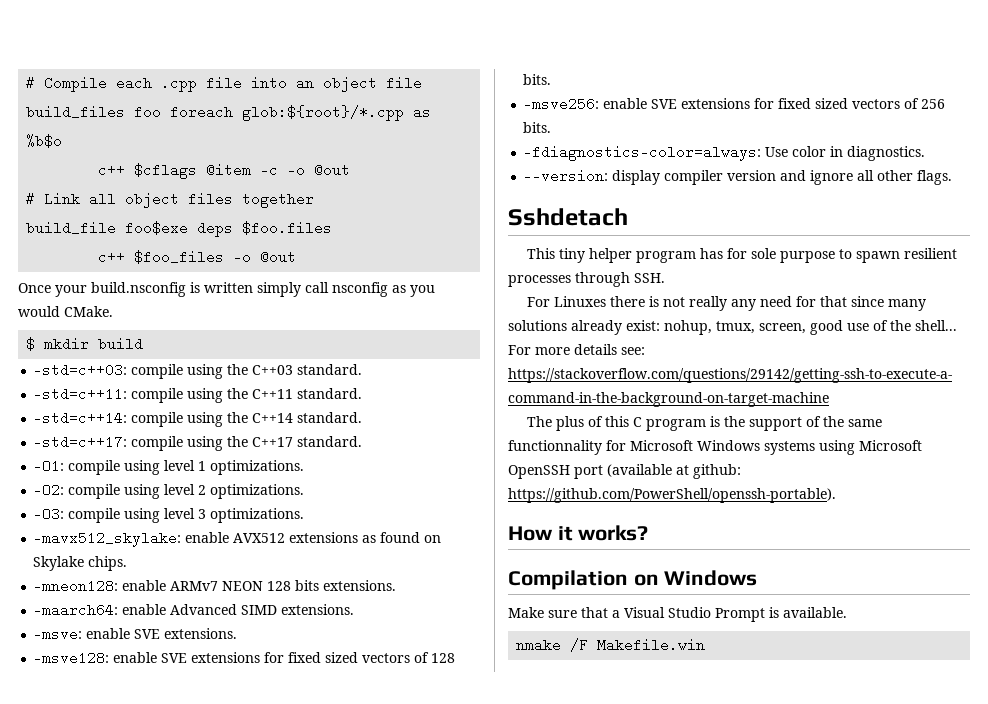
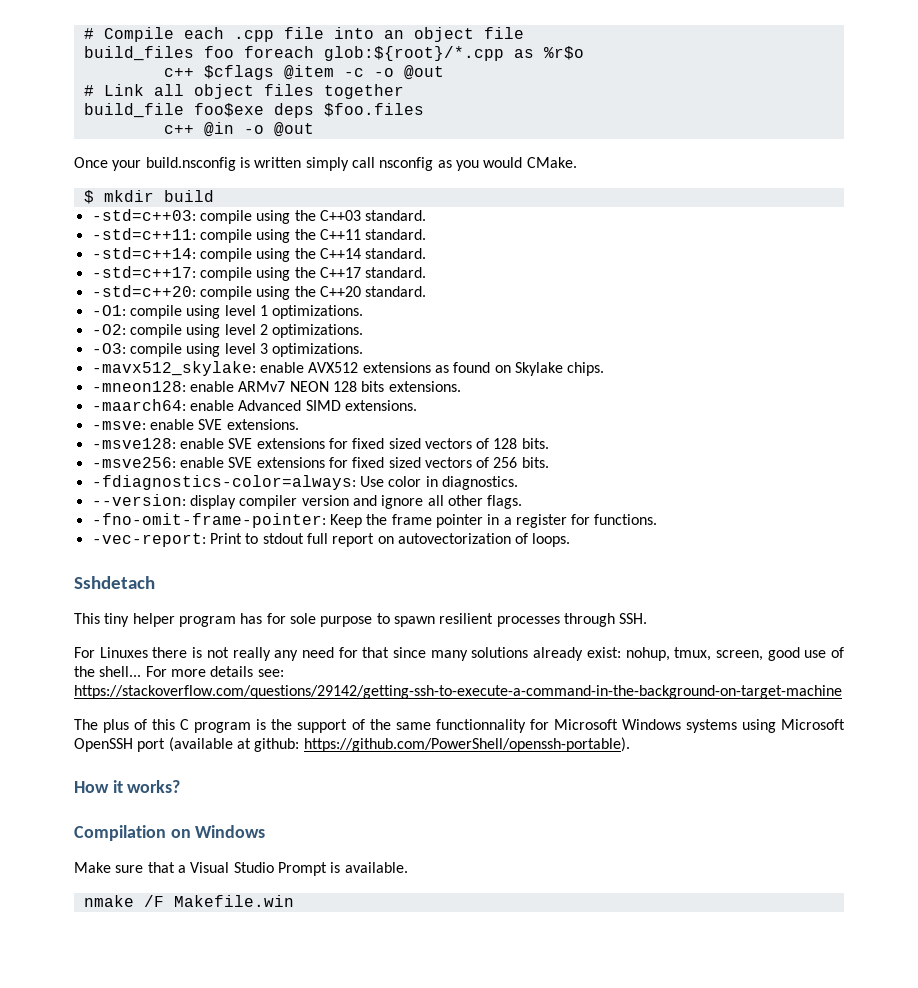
[26,134,63,148] %b$o -> [543,46,584,60] %r$o
[134,250,225,264] $foo_files -> [203,122,234,137] @in
(363, 441) none -> [91,285,427,300] // -std=c++20: compile using the C++20 standard.
(953, 177) none -> [91,513,658,528] [91,533,571,547] // -fno-omit-frame-pointer: Keep the frame pointer in a register for functions. // -vec-report: Print to stdout full report on autovectorization of loops.

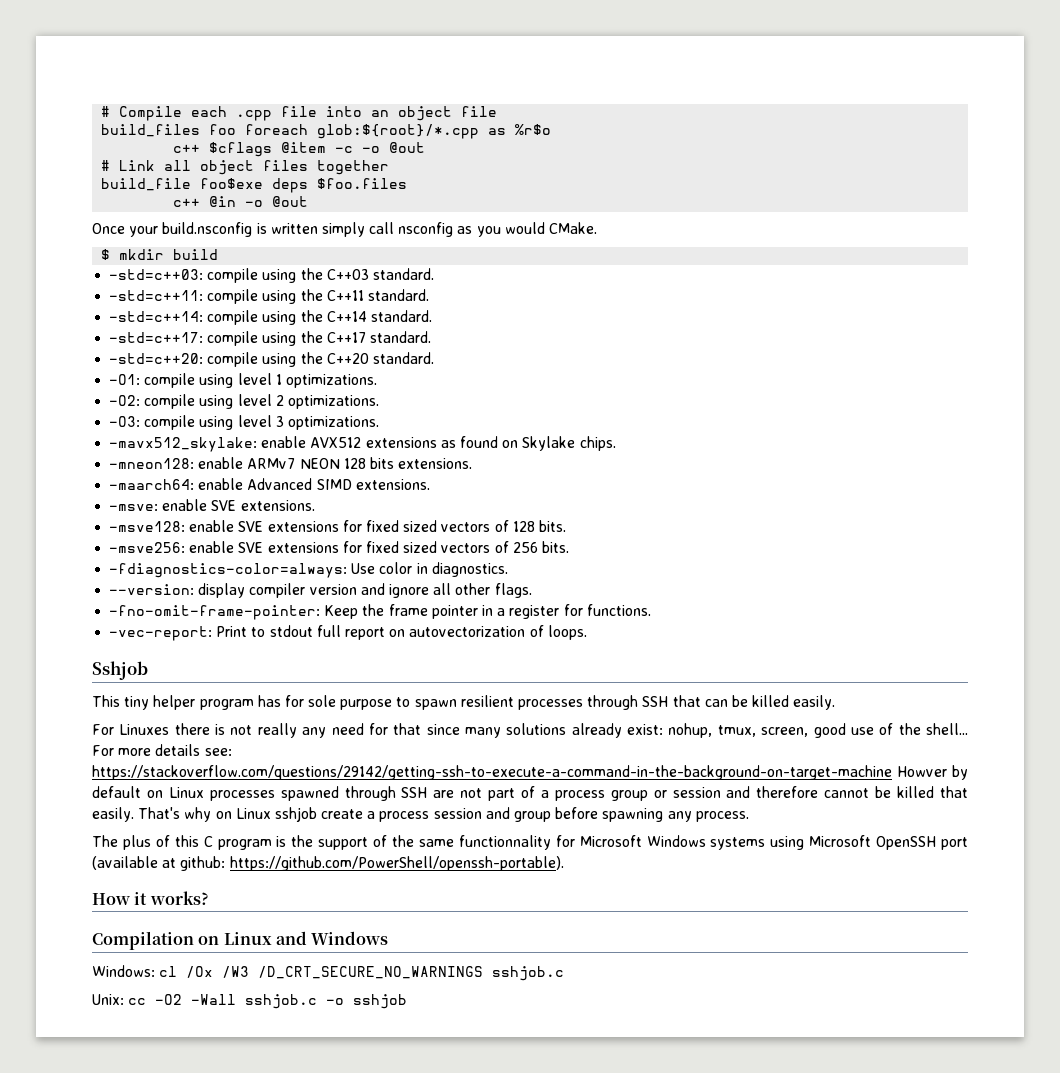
[74,576,155,589] Sshdetach -> [92,661,148,680] Sshjob
[619,613,648,624] SSH. -> [642,695,836,710] SSH that can be killed easily.
(842, 692) none -> [896,765,968,780] [92,786,969,801] [92,807,749,822] Howver by default on Linux processes spawned through SSH are not part of a process group or session and therefore cannot be killed that easily. That's why on Linux sshjob create a process session and group before spawning any process.
(191, 833) none -> [223,931,307,945] Linux and
[74,862,408,876] [83,895,294,907] Make sure that a Visual Studio Prompt is available. // nmake /F Makefile.win -> [92,965,565,981] [92,994,408,1009] Windows: cl /Ox /W3 /D_CRT_SECURE_NO_WARNINGS sshjob.c // Unix: cc -O2 -Wall sshjob.c -o sshjob

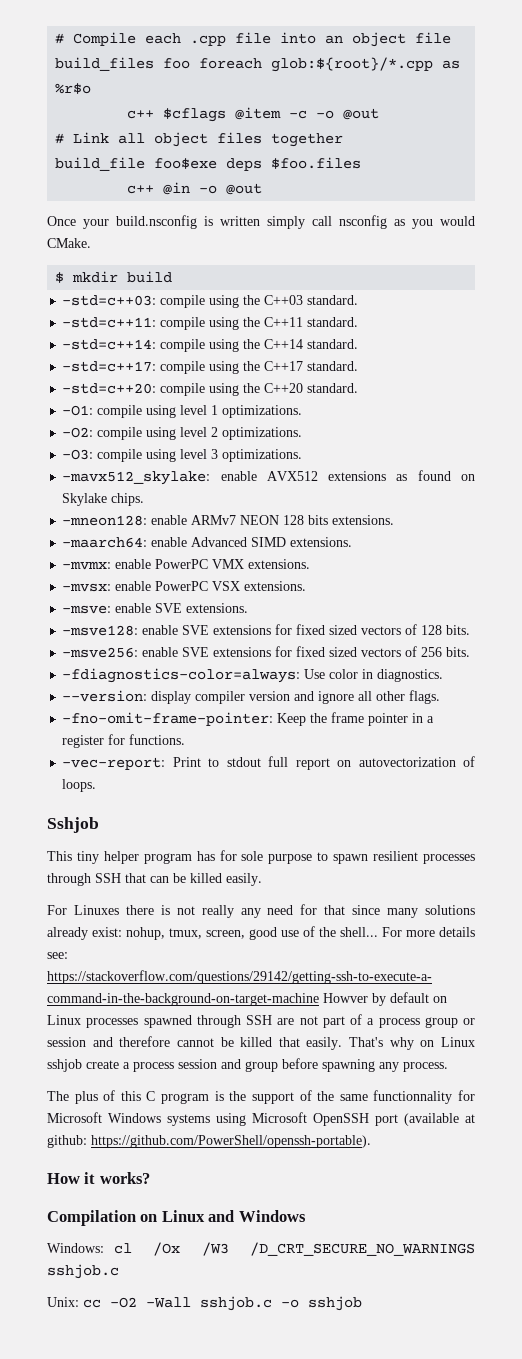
(430, 484) none -> [62,559,311,570] [62,581,307,592] // -mvmx: enable PowerPC VMX extensions. // -mvsx: enable PowerPC VSX extensions.

